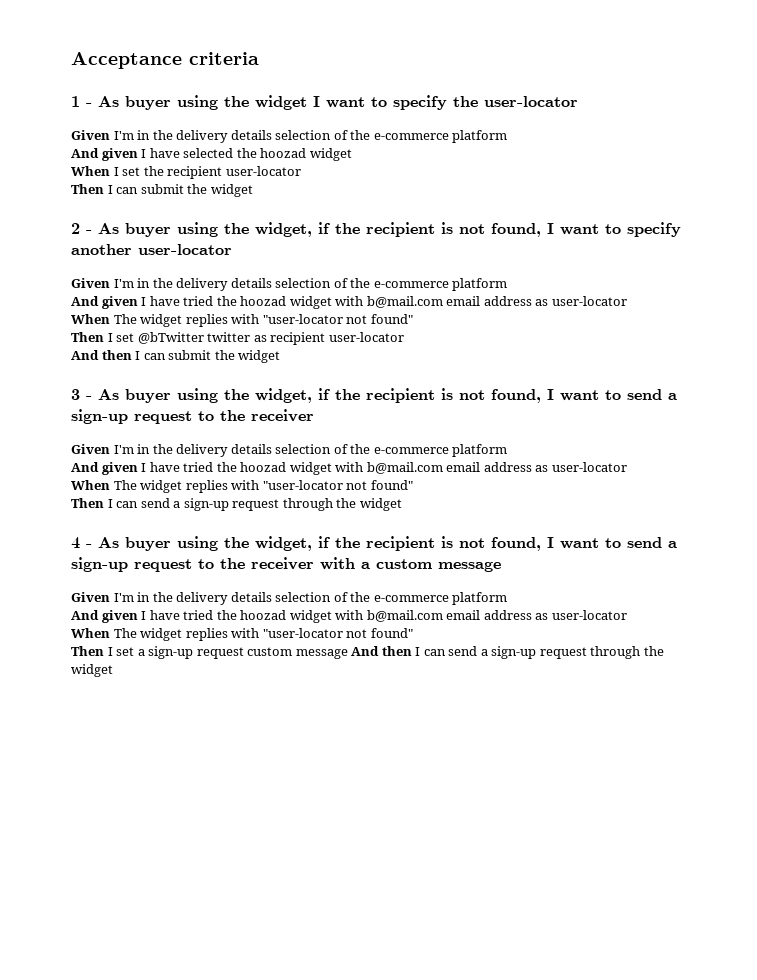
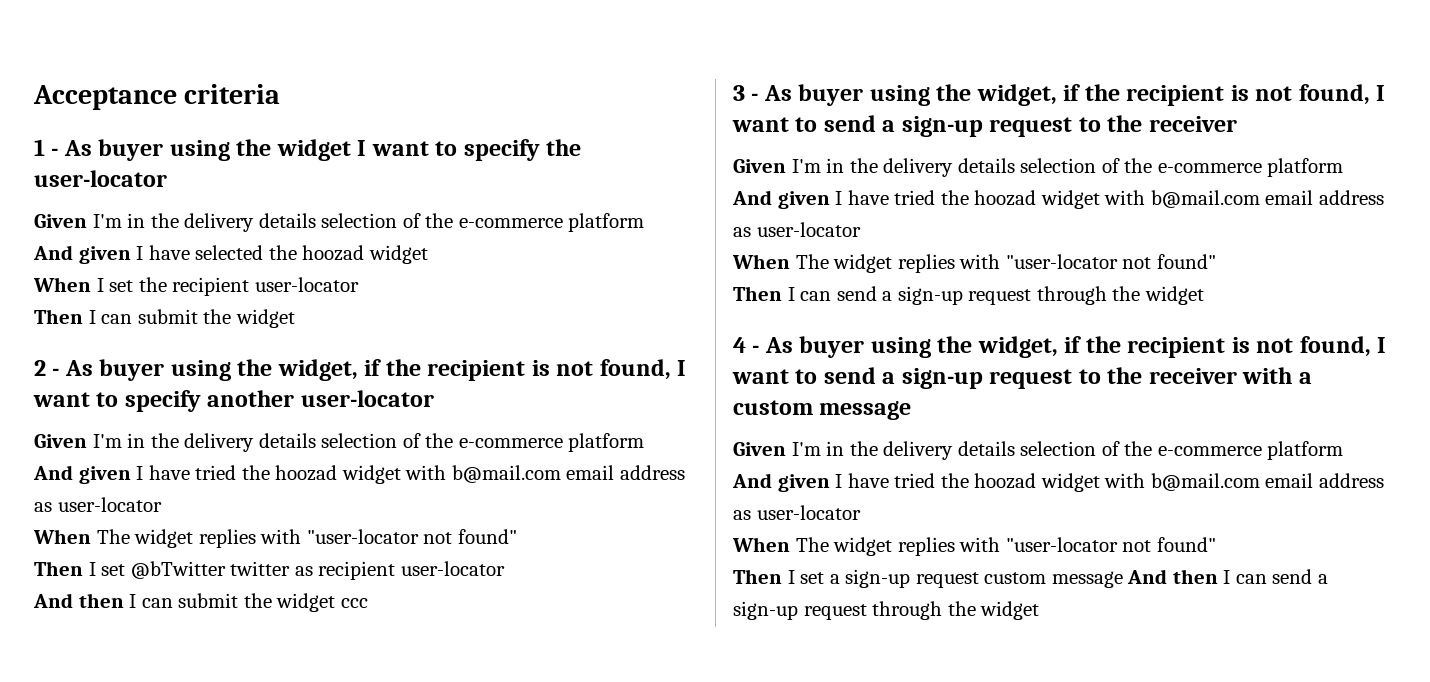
(281, 356) none -> [340,598,368,608] ccc

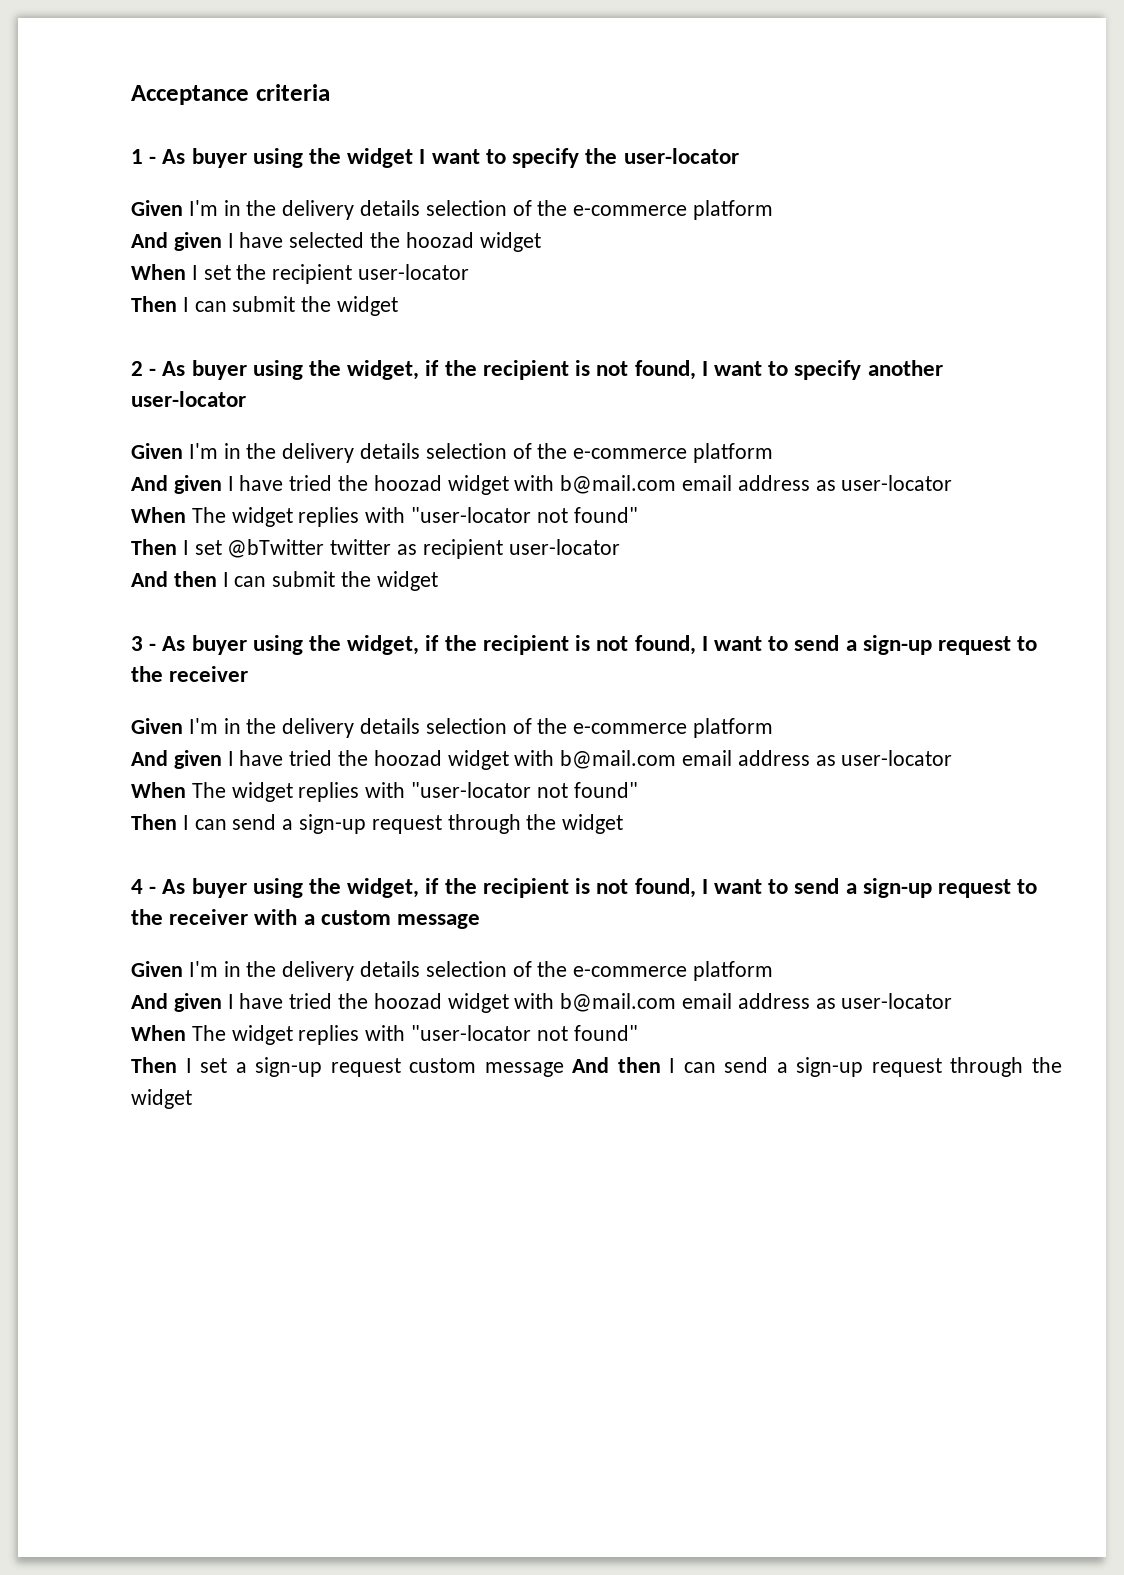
[340,598,368,608] ccc -> (438, 581) none

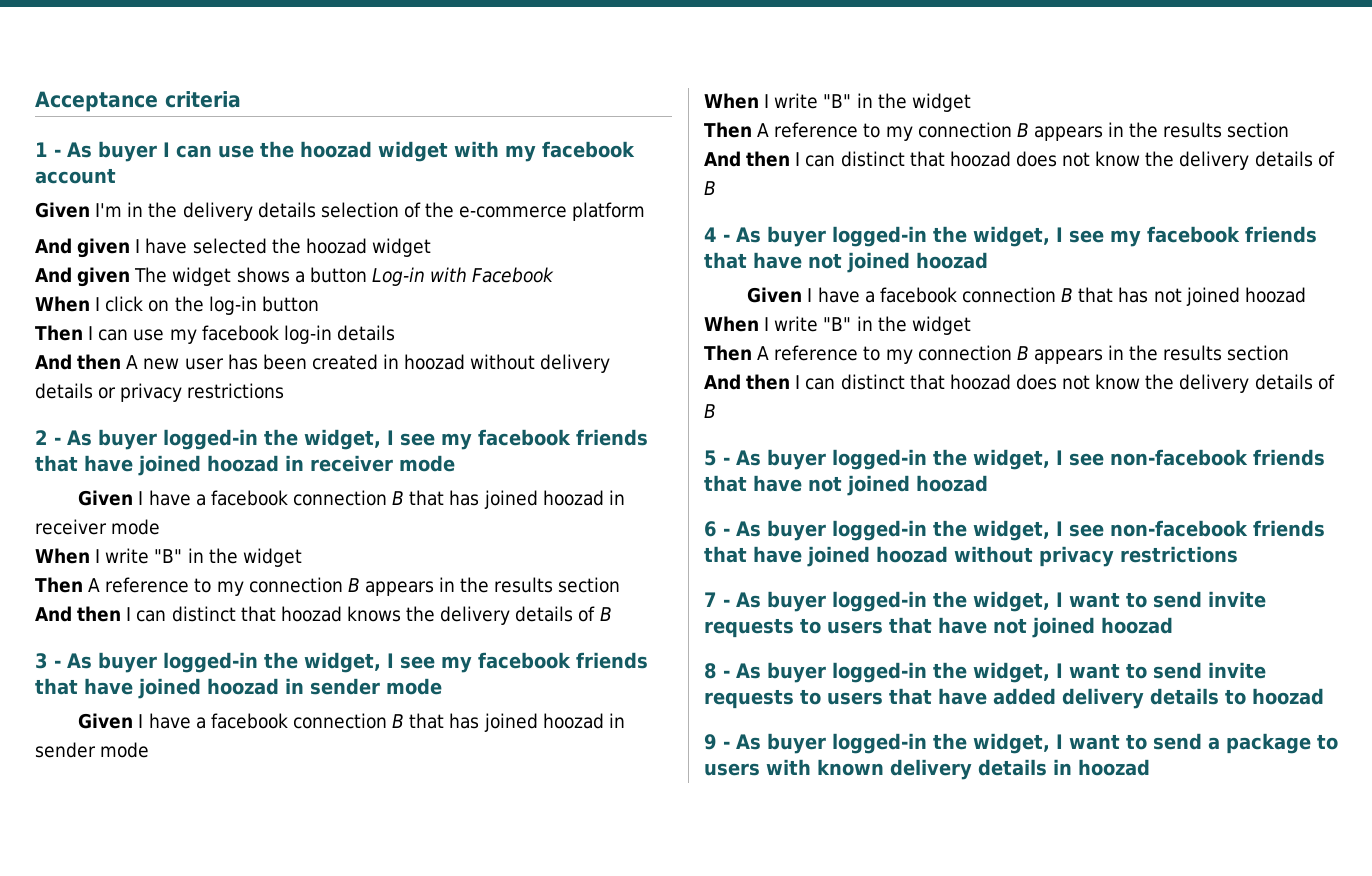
[252,148,739,168] using the widget I want to specify the user-locator -> [163,141,635,162] [35,168,116,184] I can use the hoozad widget with my facebook account
[131,264,470,284] [131,296,399,316] When I set the recipient user-locator // Then I can submit the widget -> [35,267,555,287] [35,296,319,315] [35,325,395,344] [35,354,611,373] [35,383,285,402] And given The widget shows a button Log-in with Facebook // When I click on the log-in button // Then I can use my facebook log-in details // And then A new user has been created in hoozad without delivery details or privacy restrictions
[252,360,943,380] [131,391,246,407] [131,443,774,463] [131,475,953,495] [131,507,638,527] [131,539,620,559] [131,571,438,591] using the widget, if the recipient is not found, I want to specify another user-locator // Given I'm in the delivery details selection of the e-commerce platform // And given I have tried the hoozad widget with b@mail.com email address as user-locator // When The widget replies with "user-locator not found" // Then I set @bTwitter twitter as recipient user-locator // And then I can submit the widget -> [163,429,648,450] [35,455,455,476] [78,490,625,509] [35,519,161,535] [35,548,302,567] [35,577,621,596] [35,606,612,625] logged-in the widget, I see my facebook friends that have joined hoozad in receiver mode // Given I have a facebook connection B that has joined hoozad in receiver mode // When I write "B" in the widget // Then A reference to my connection B appears in the results section // And then I can distinct that hoozad knows the delivery details of B
[252,635,1038,655] [131,666,249,682] [131,718,774,738] [131,750,953,770] [131,782,638,802] [131,814,624,834] [131,878,1038,898] [131,909,481,929] [131,961,774,981] [131,993,953,1013] [131,1025,638,1045] [131,1057,1062,1077] [131,1089,192,1109] using the widget, if the recipient is not found, I want to send a sign-up request to the receiver // Given I'm in the delivery details selection of the e-commerce platform // And given I have tried the hoozad widget with b@mail.com email address as user-locator // When The widget replies with "user-locator not found" // Then I can send a sign-up request through the widget // 4 - As buyer using the widget, if the recipient is not found, I want to send a sign-up request to the receiver with a custom message // Given I'm in the delivery details selection of the e-commerce platform // And given I have tried the hoozad widget with b@mail.com email address as user-locator // When The widget replies with "user-locator not found" // Then I set a sign-up request custom message And then I can send a sign-up request through the widget -> [163,652,648,673] [35,678,442,699] [78,713,625,732] [35,742,150,758] [704,93,971,112] [704,122,1290,141] [704,151,1335,170] [704,181,716,195] [704,226,1317,247] [704,252,988,273] [747,287,1306,306] [704,316,971,335] [704,345,1290,364] [704,374,1335,393] [704,404,716,418] [704,449,1325,470] [704,475,988,496] [704,520,1325,541] [704,546,1238,567] [704,591,1266,612] [704,617,1173,638] [704,662,1266,683] [704,688,1324,709] [704,733,1338,754] [704,759,1150,780] logged-in the widget, I see my facebook friends that have joined hoozad in sender mode // Given I have a facebook connection B that has joined hoozad in sender mode // When I write "B" in the widget // Then A reference to my connection B appears in the results section // And then I can distinct that hoozad does not know the delivery details of B // 4 - As buyer logged-in the widget, I see my facebook friends that have not joined hoozad // Given I have a facebook connection B that has not joined hoozad When I write "B" in the widget // Then A reference to my connection B appears in the results section // And then I can distinct that hoozad does not know the delivery details of B // 5 - As buyer logged-in the widget, I see non-facebook friends that have not joined hoozad // 6 - As buyer logged-in the widget, I see non-facebook friends that have joined hoozad without privacy restrictions // 7 - As buyer logged-in the widget, I want to send invite requests to users that have not joined hoozad // 8 - As buyer logged-in the widget, I want to send invite requests to users that have added delivery details to hoozad // 9 - As buyer logged-in the widget, I want to send a package to users with known delivery details in hoozad

